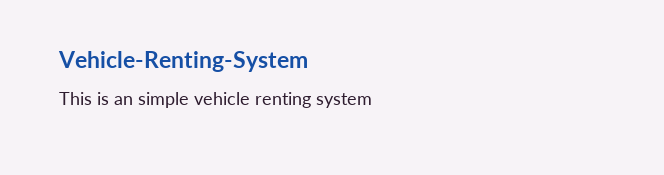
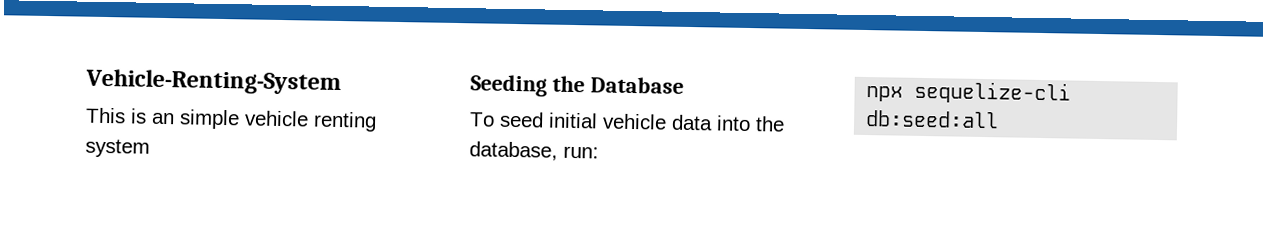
(372, 100) none -> [470,74,684,97] [469,111,785,132] [469,141,599,161] [866,80,1072,105] [866,110,1000,129] // Seeding the Database // To seed initial vehicle data into the database, run: // npx sequelize-cli db:seed:all

